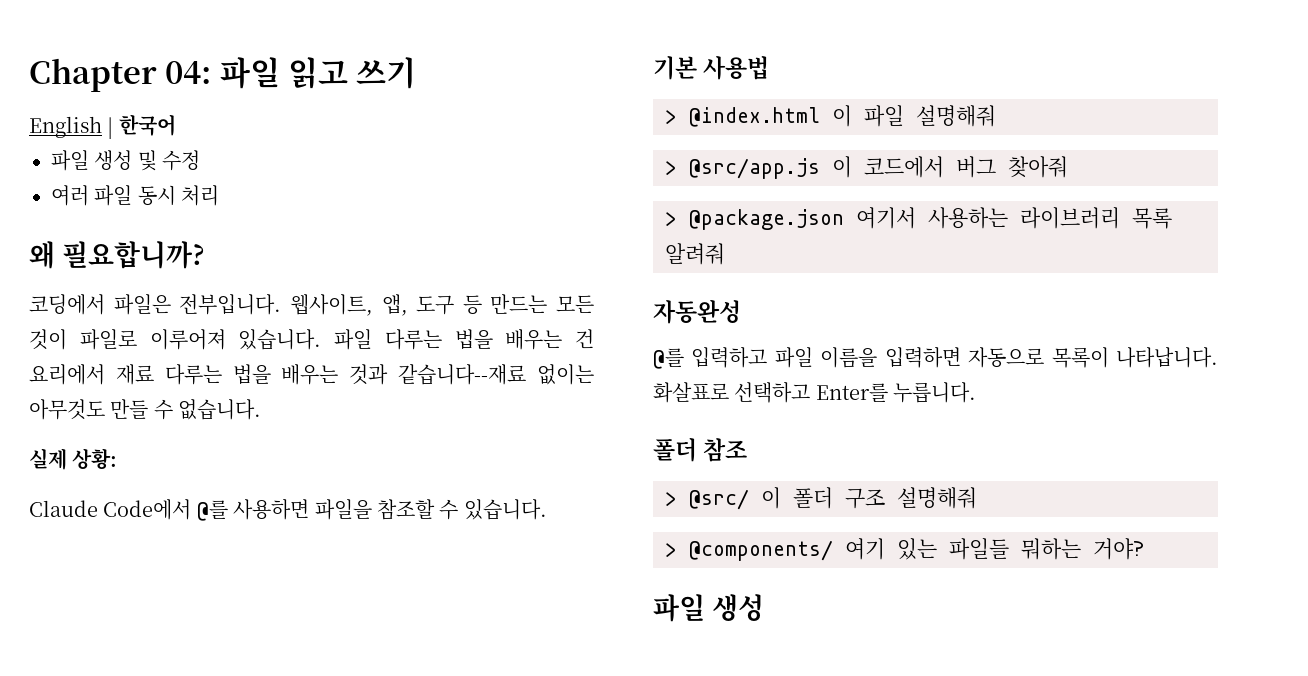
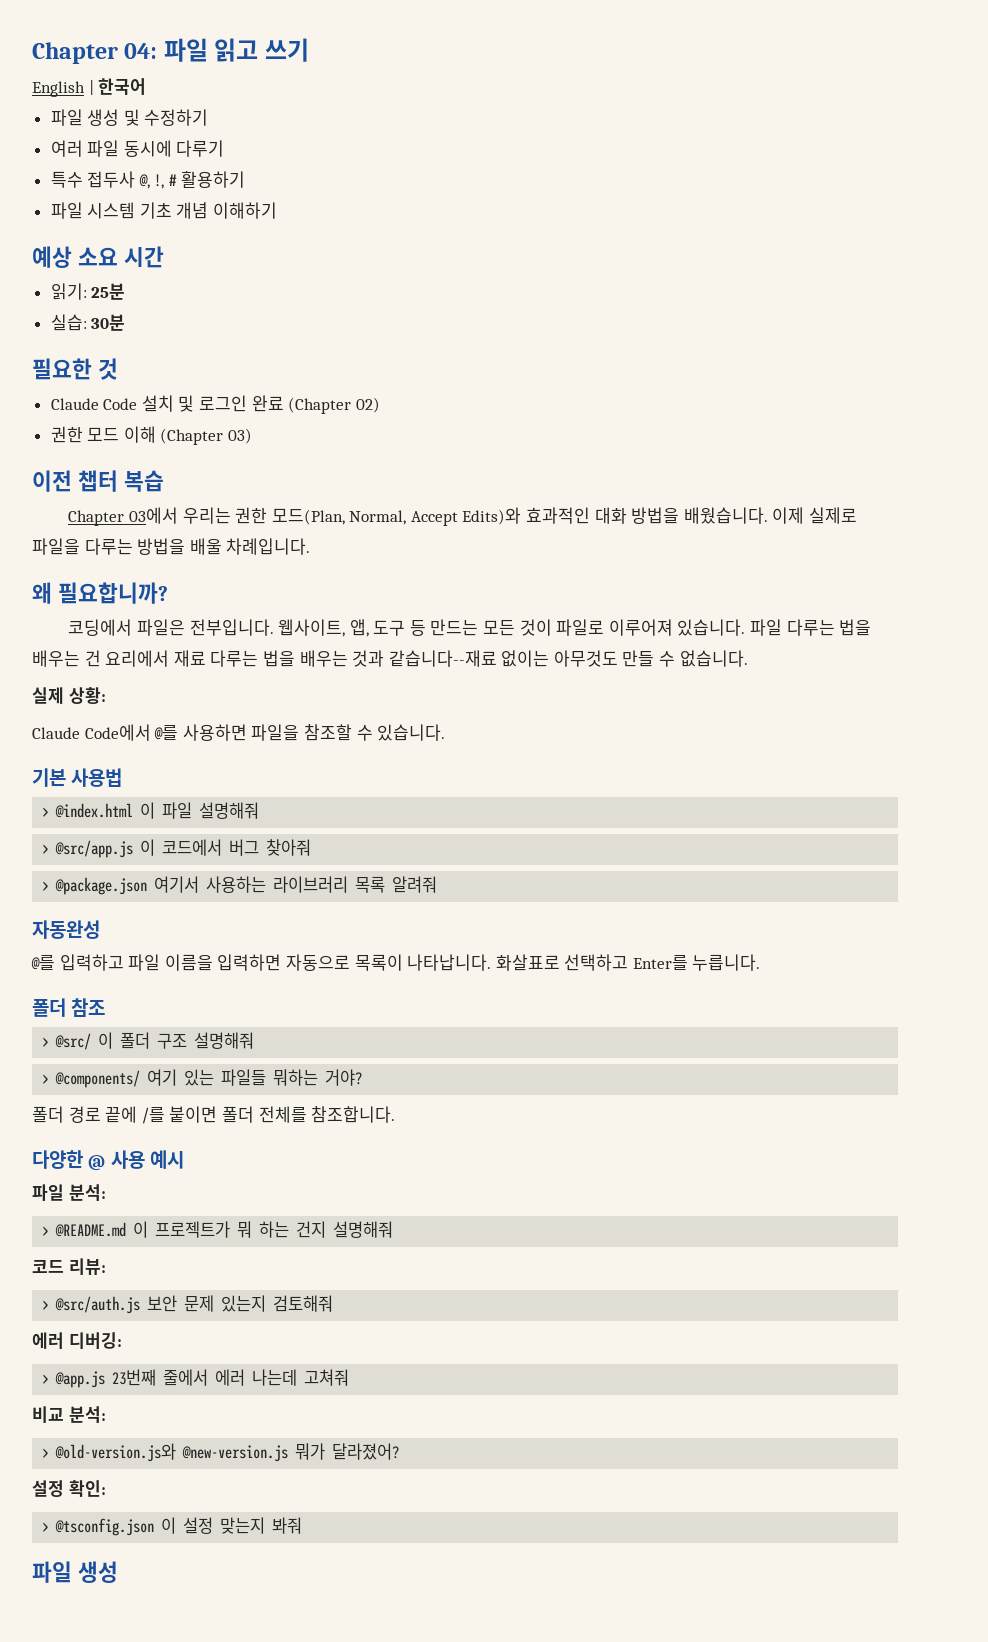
[162,150,201,171] 수정 -> [144,109,209,126] 수정하기
[137,185,220,206] 동시 처리 -> [123,140,225,157] [50,171,245,189] [50,202,278,219] [32,246,164,268] [50,283,126,300] [50,314,126,331] [32,358,118,380] [50,395,380,414] [50,426,253,445] [32,470,164,492] [68,507,858,526] [32,538,311,555] 동시에 다루기 // 특수 접두사 @, !, # 활용하기 // 파일 시스템 기초 개념 이해하기 // 예상 소요 시간 // 읽기: 25분 // 실습: 30분 // 필요한 것 // Claude Code 설치 및 로그인 완료 (Chapter 02) // 권한 모드 이해 (Chapter 03) // 이전 챕터 복습 // Chapter 03에서 우리는 권한 모드(Plan, Normal, Accept Edits)와 효과적인 대화 방법을 배웠습니다. 이제 실제로 파일을 다루는 방법을 배울 차례입니다.
(1145, 549) none -> [32,1106,396,1124] [32,1150,185,1171] [32,1184,106,1201] [42,1221,394,1238] [32,1258,106,1275] [42,1295,334,1314] [32,1332,122,1349] [42,1369,350,1388] [32,1406,106,1423] [42,1443,400,1462] [32,1480,106,1497] [42,1517,303,1536] // 폴더 경로 끝에 /를 붙이면 폴더 전체를 참조합니다. // 다양한 @ 사용 예시 // 파일 분석: // > @README.md 이 프로젝트가 뭐 하는 건지 설명해줘 // 코드 리뷰: // > @src/auth.js 보안 문제 있는지 검토해줘 // 에러 디버깅: // > @app.js 23번째 줄에서 에러 나는데 고쳐줘 // 비교 분석: // > @old-version.js와 @new-version.js 뭐가 달라졌어? // 설정 확인: // > @tsconfig.json 이 설정 맞는지 봐줘

